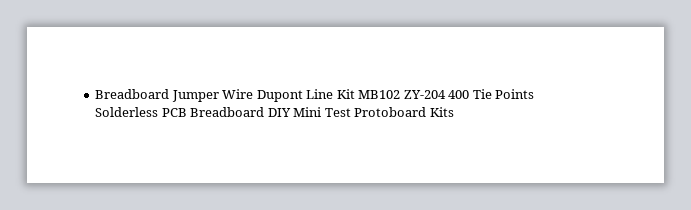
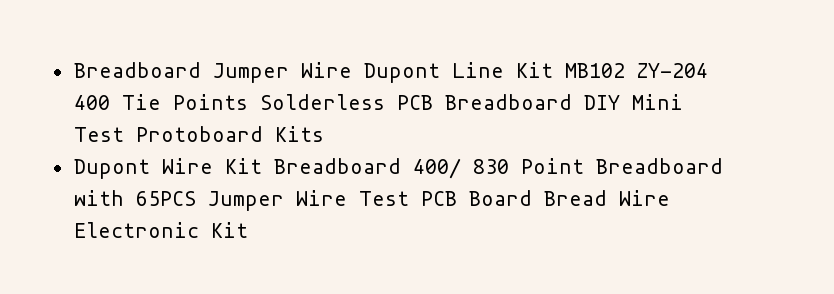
(454, 112) none -> [73,158,723,179] [73,190,670,211] [73,222,248,238] // Dupont Wire Kit Breadboard 400/ 830 Point Breadboard with 65PCS Jumper Wire Test PCB Board Bread Wire Electronic Kit

